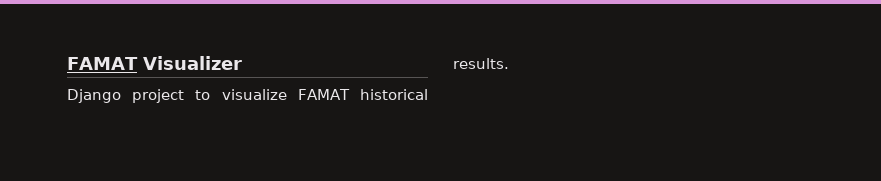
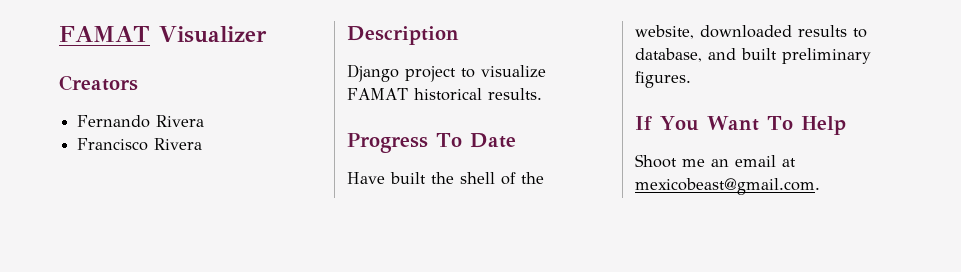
(242, 63) none -> [59,75,138,91] [77,115,205,128] [77,138,203,151] [347,26,459,45] // Creators // Fernando Rivera // Francisco Rivera // Description
(509, 63) none -> [347,133,516,153] [347,172,544,185] [635,25,867,39] [635,48,871,64] [635,71,691,88] [635,116,846,135] [635,154,796,168] [635,178,820,195] // Progress To Date // Have built the shell of the website, downloaded results to database, and built preliminary figures. // If You Want To Help // Shoot me an email at mexicobeast@gmail.com.

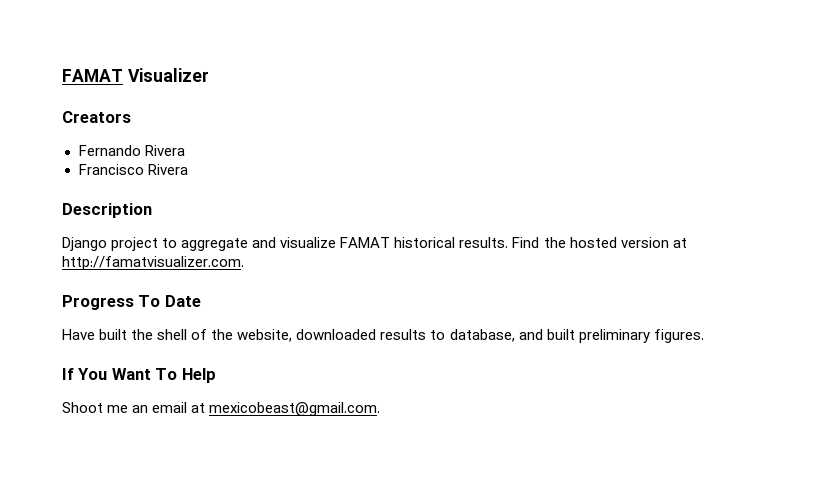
(475, 73) none -> [181,237,277,251] aggregate and
(542, 94) none -> [512,237,687,248] [62,256,244,270] Find the hosted version at http://famatvisualizer.com.

